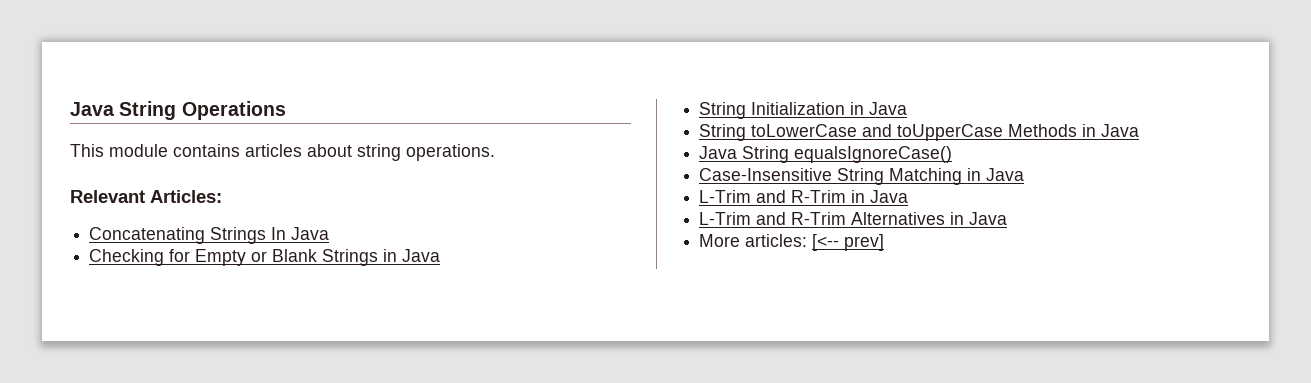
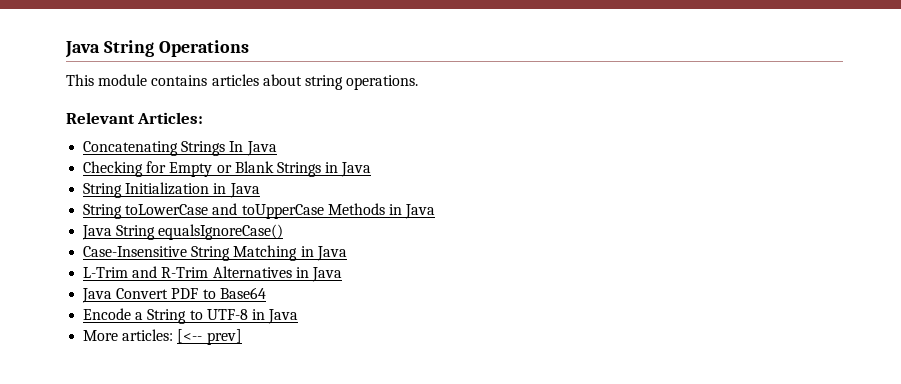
[851,190,909,203] [699,212,946,225] in Java // L-Trim and R-Trim Alternatives -> [212,266,342,282] [82,287,266,303] [83,308,248,324] Alternatives in Java // Java Convert PDF to Base64 // Encode a String to UTF-8

